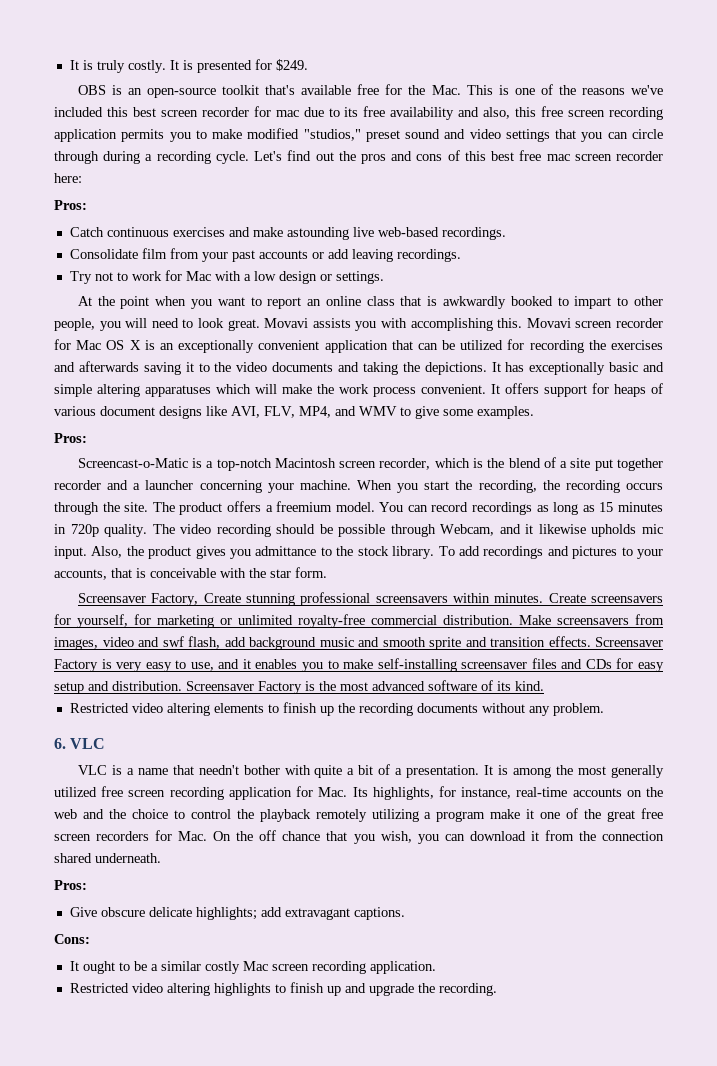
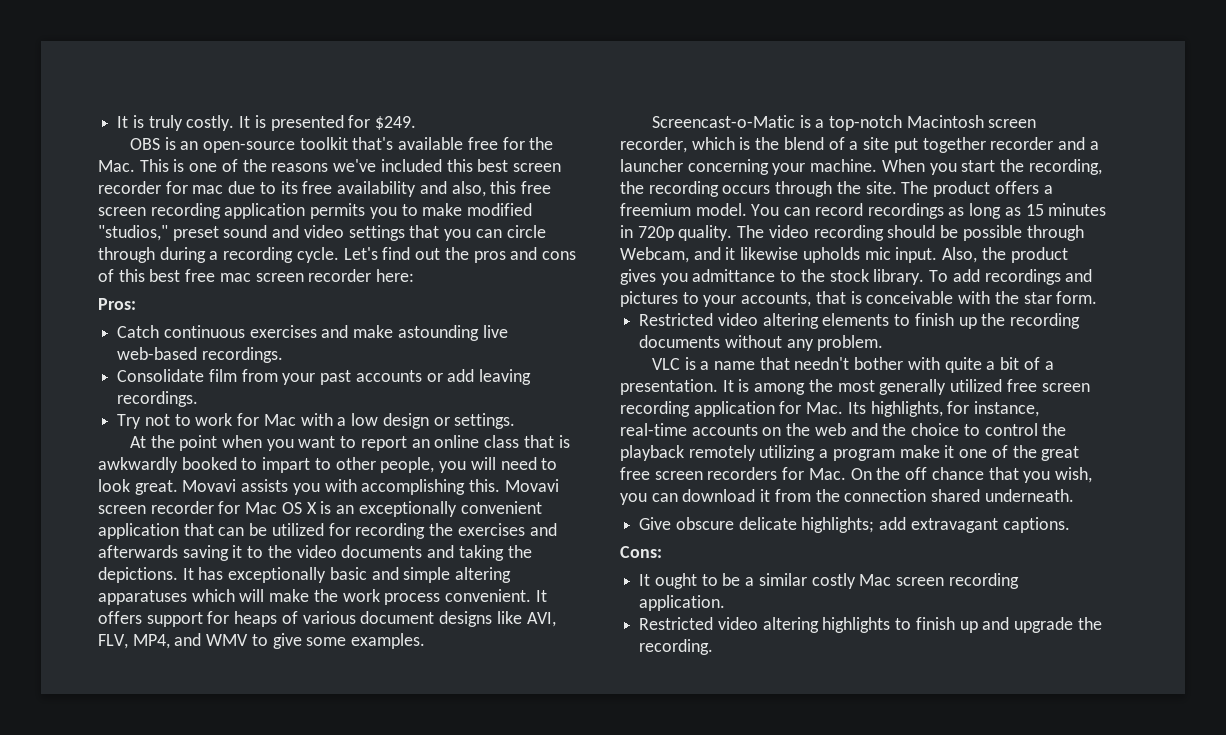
[54,433,87,443] // Pros: -> (426, 641) none
[77,592,663,606] [54,614,664,628] [54,636,663,650] [54,658,664,672] [54,680,544,694] // Screensaver Factory, Create stunning professional screensavers within minutes. Create screensavers for yourself, for marketing or unlimited royalty-free commercial distribution. Make screensavers from images, video and swf flash, add background music and smooth sprite and transition effects. Screensaver Factory is very easy to use, and it enables you to make self-installing screensaver files and CDs for easy setup and distribution. Screensaver Factory is the most advanced software of its kind. -> (1098, 297) none
[54,738,106,749] // 6. VLC -> (884, 343) none
[54,880,87,890] // Pros: -> (1074, 495) none

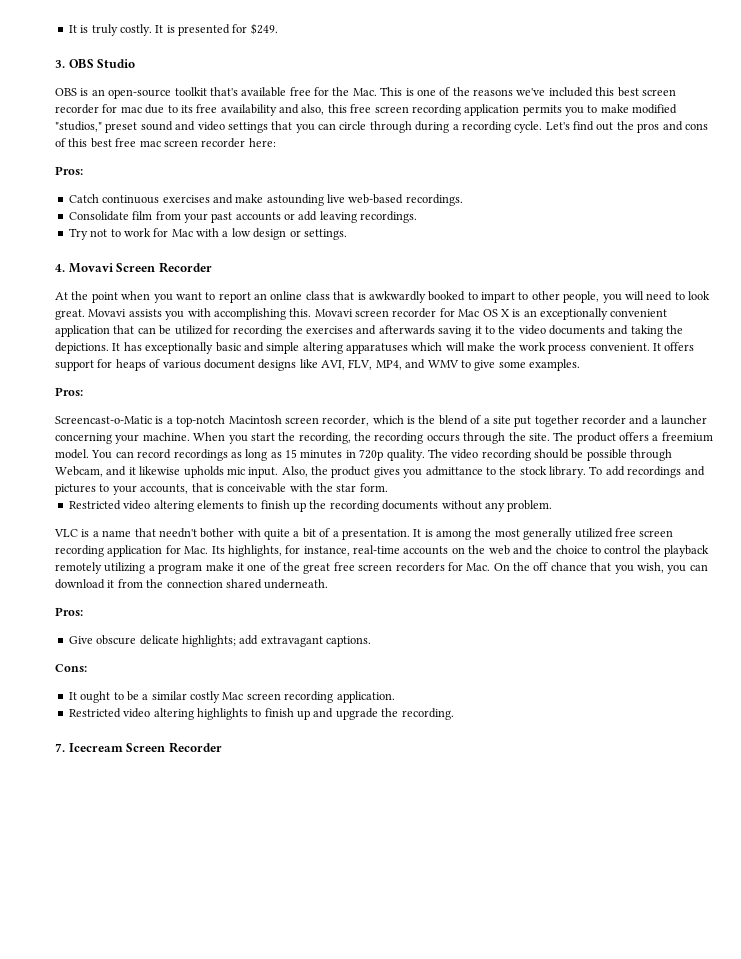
(417, 123) none -> [55,59,136,68] // 3. OBS Studio
(516, 421) none -> [55,262,212,273] // 4. Movavi Screen Recorder
(426, 641) none -> [55,387,83,396] // Pros:
(1074, 495) none -> [55,607,83,616] // Pros:
(714, 647) none -> [55,742,222,753] // 7. Icecream Screen Recorder

